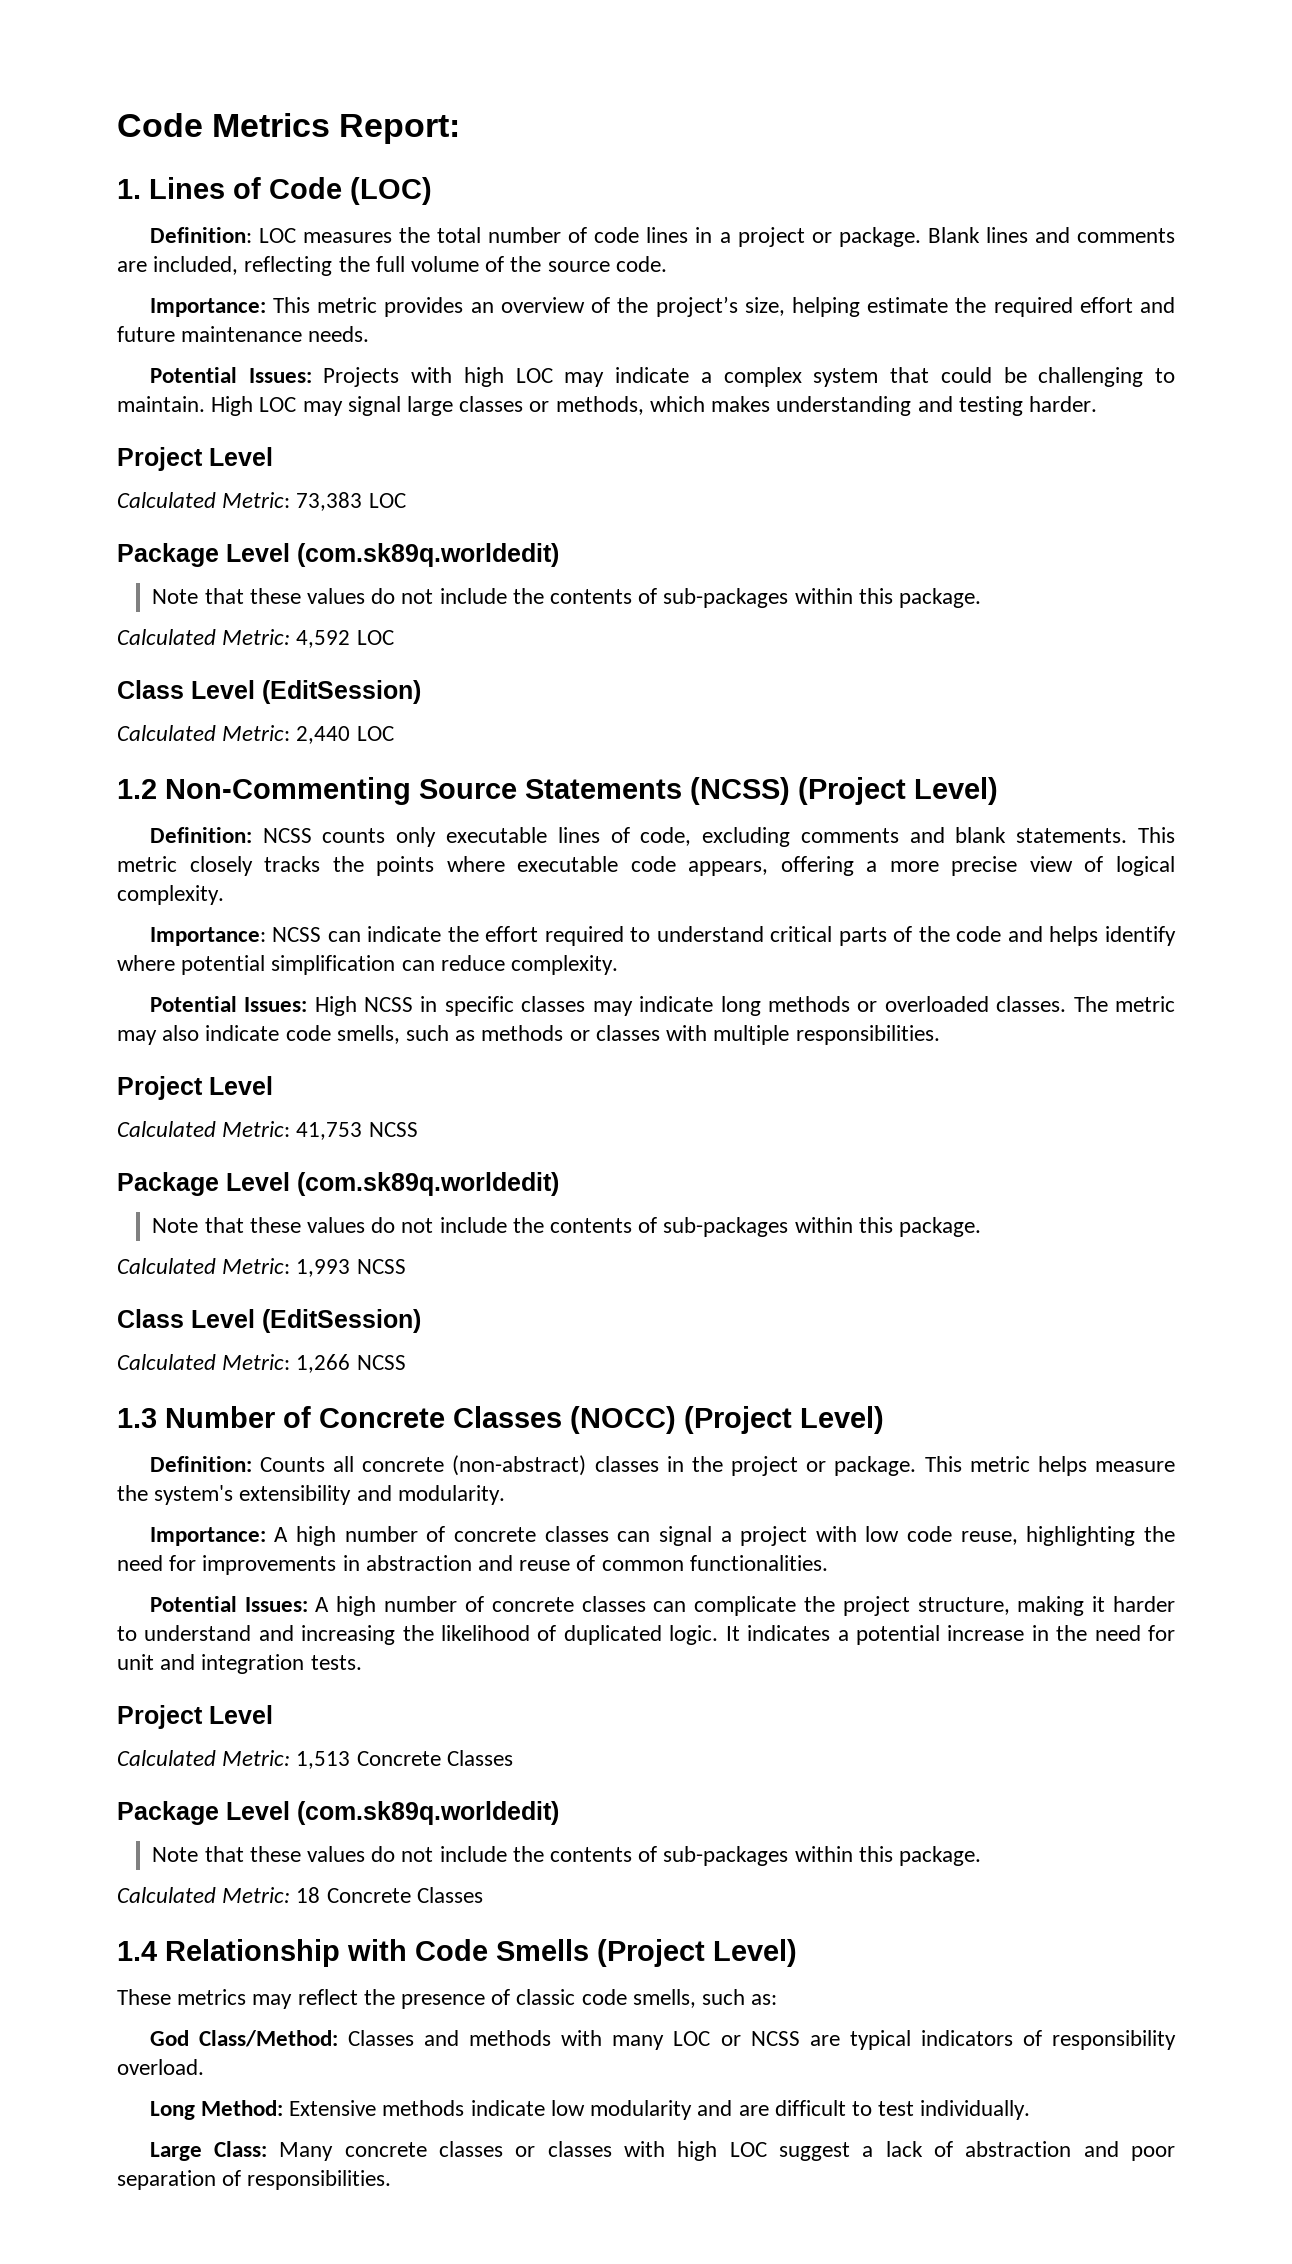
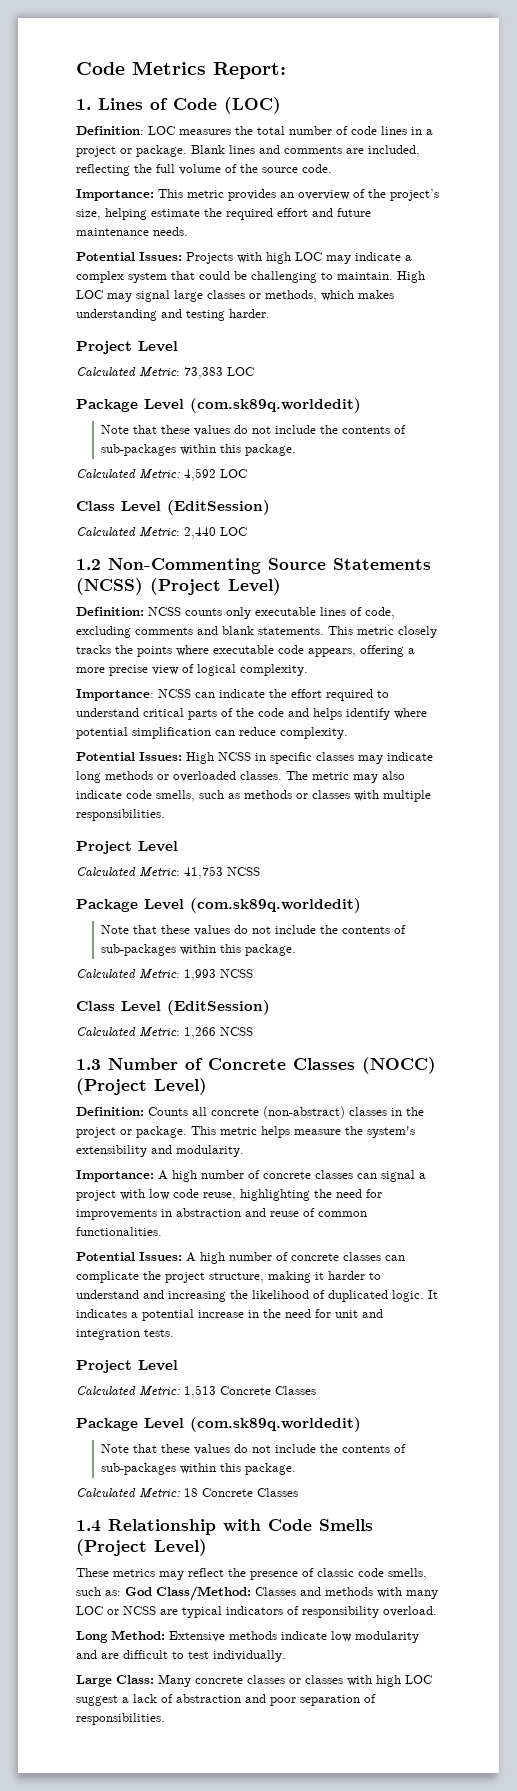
(778, 1999) // -> (121, 1593) none

